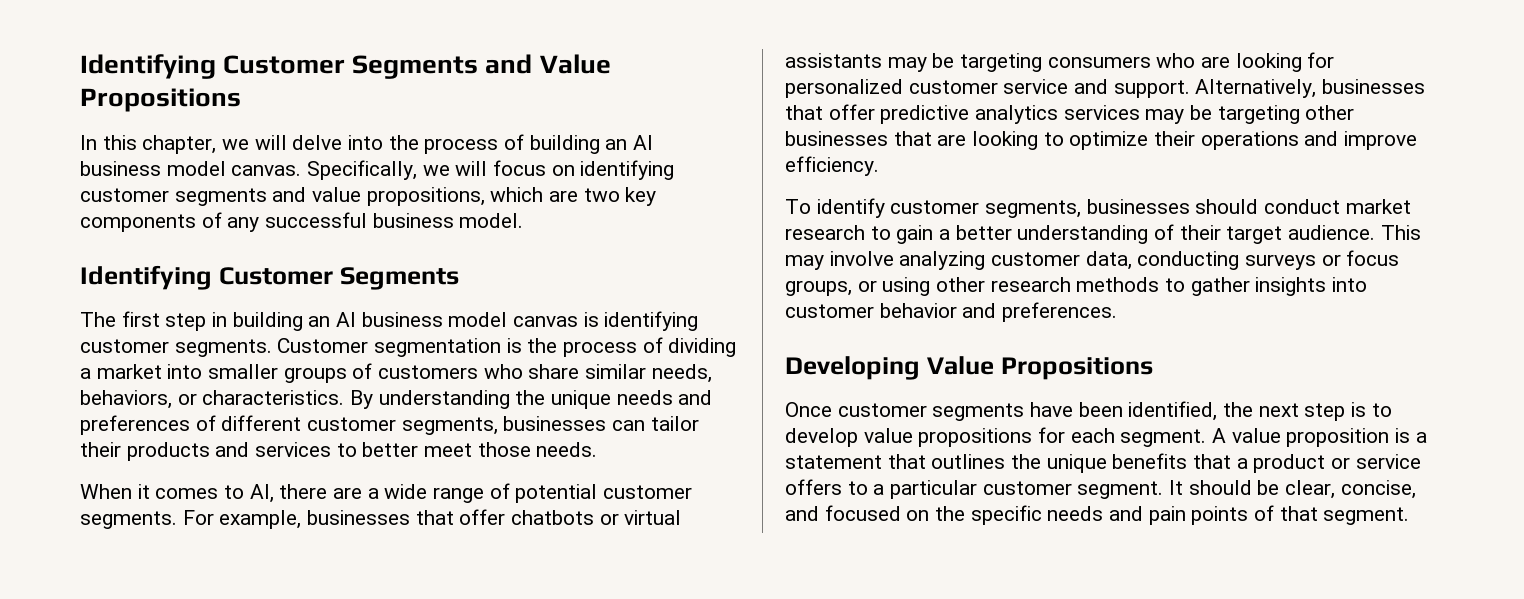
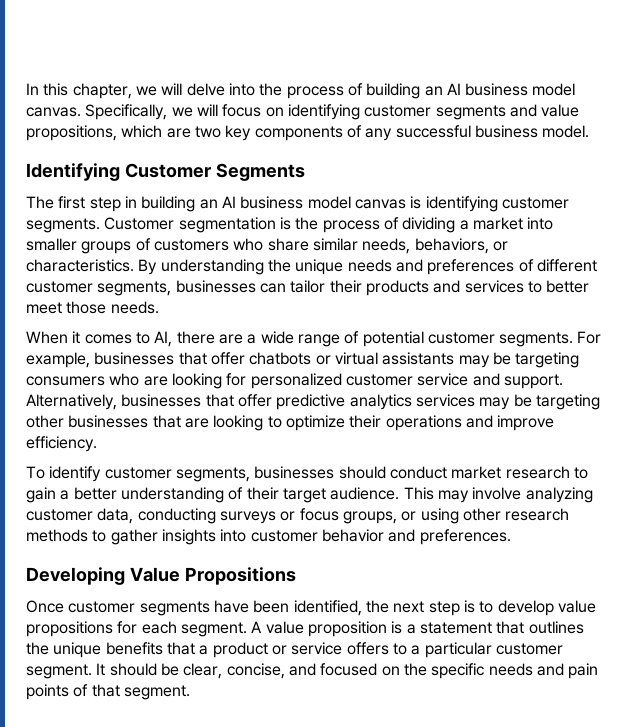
[80,54,611,79] [80,88,241,112] Identifying Customer Segments and Value Propositions // -> (26, 89) none

